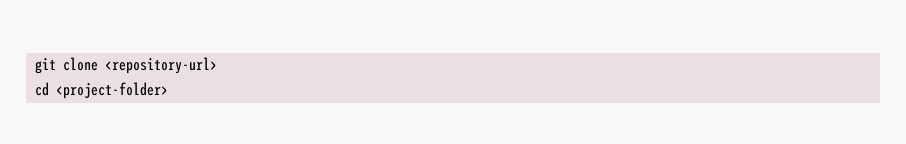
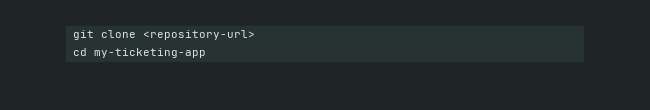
[56,82,168,99] <project-folder> -> [94,48,207,58] my-ticketing-app

